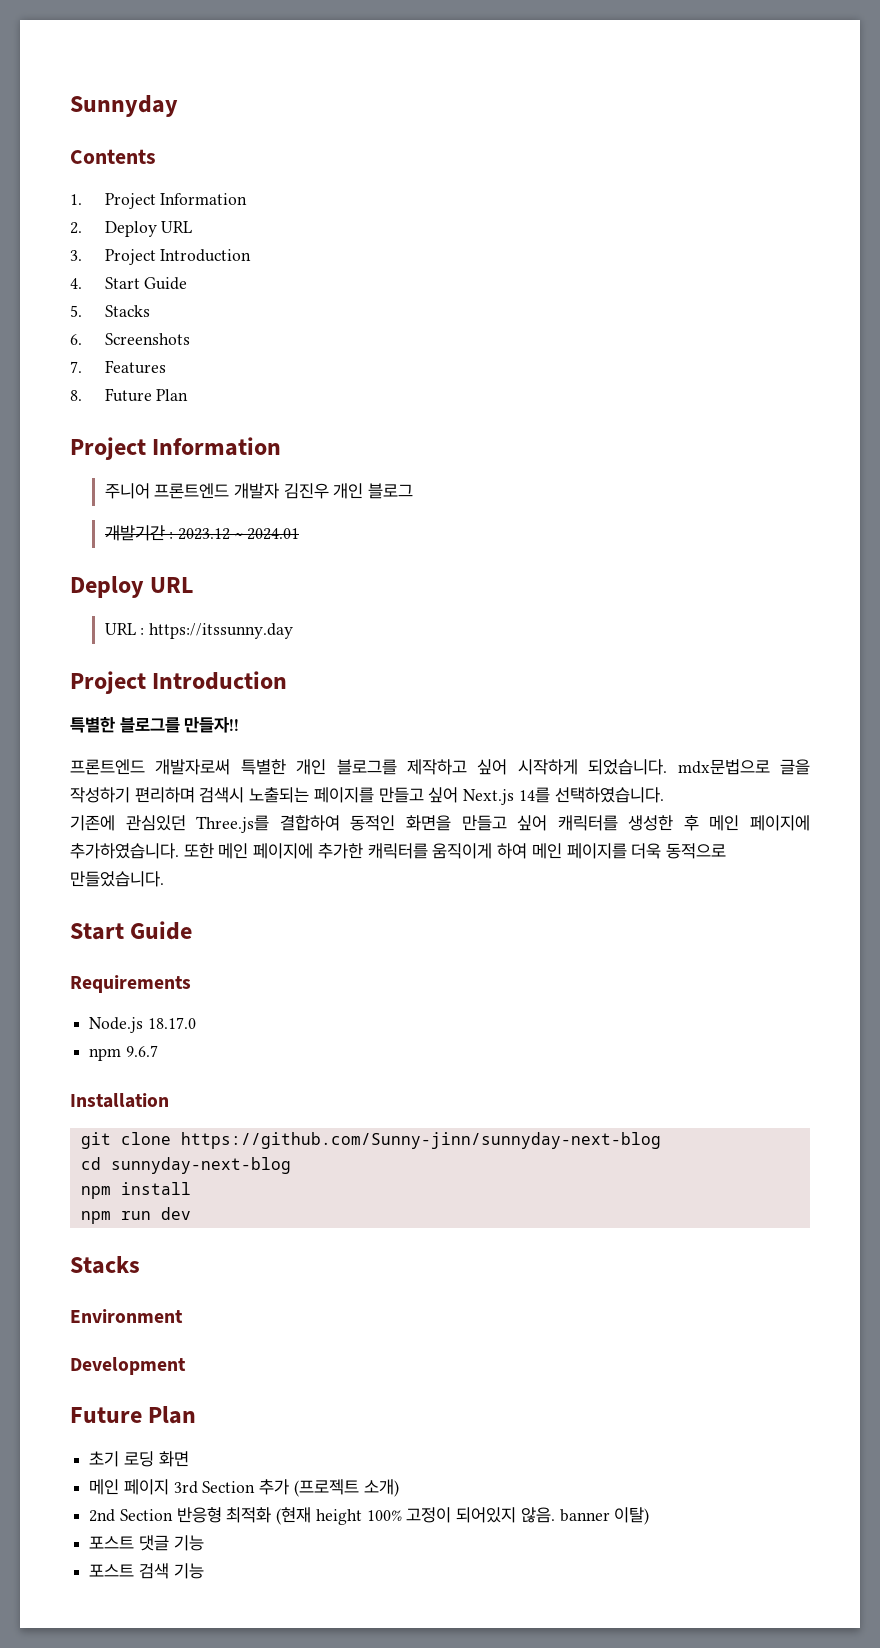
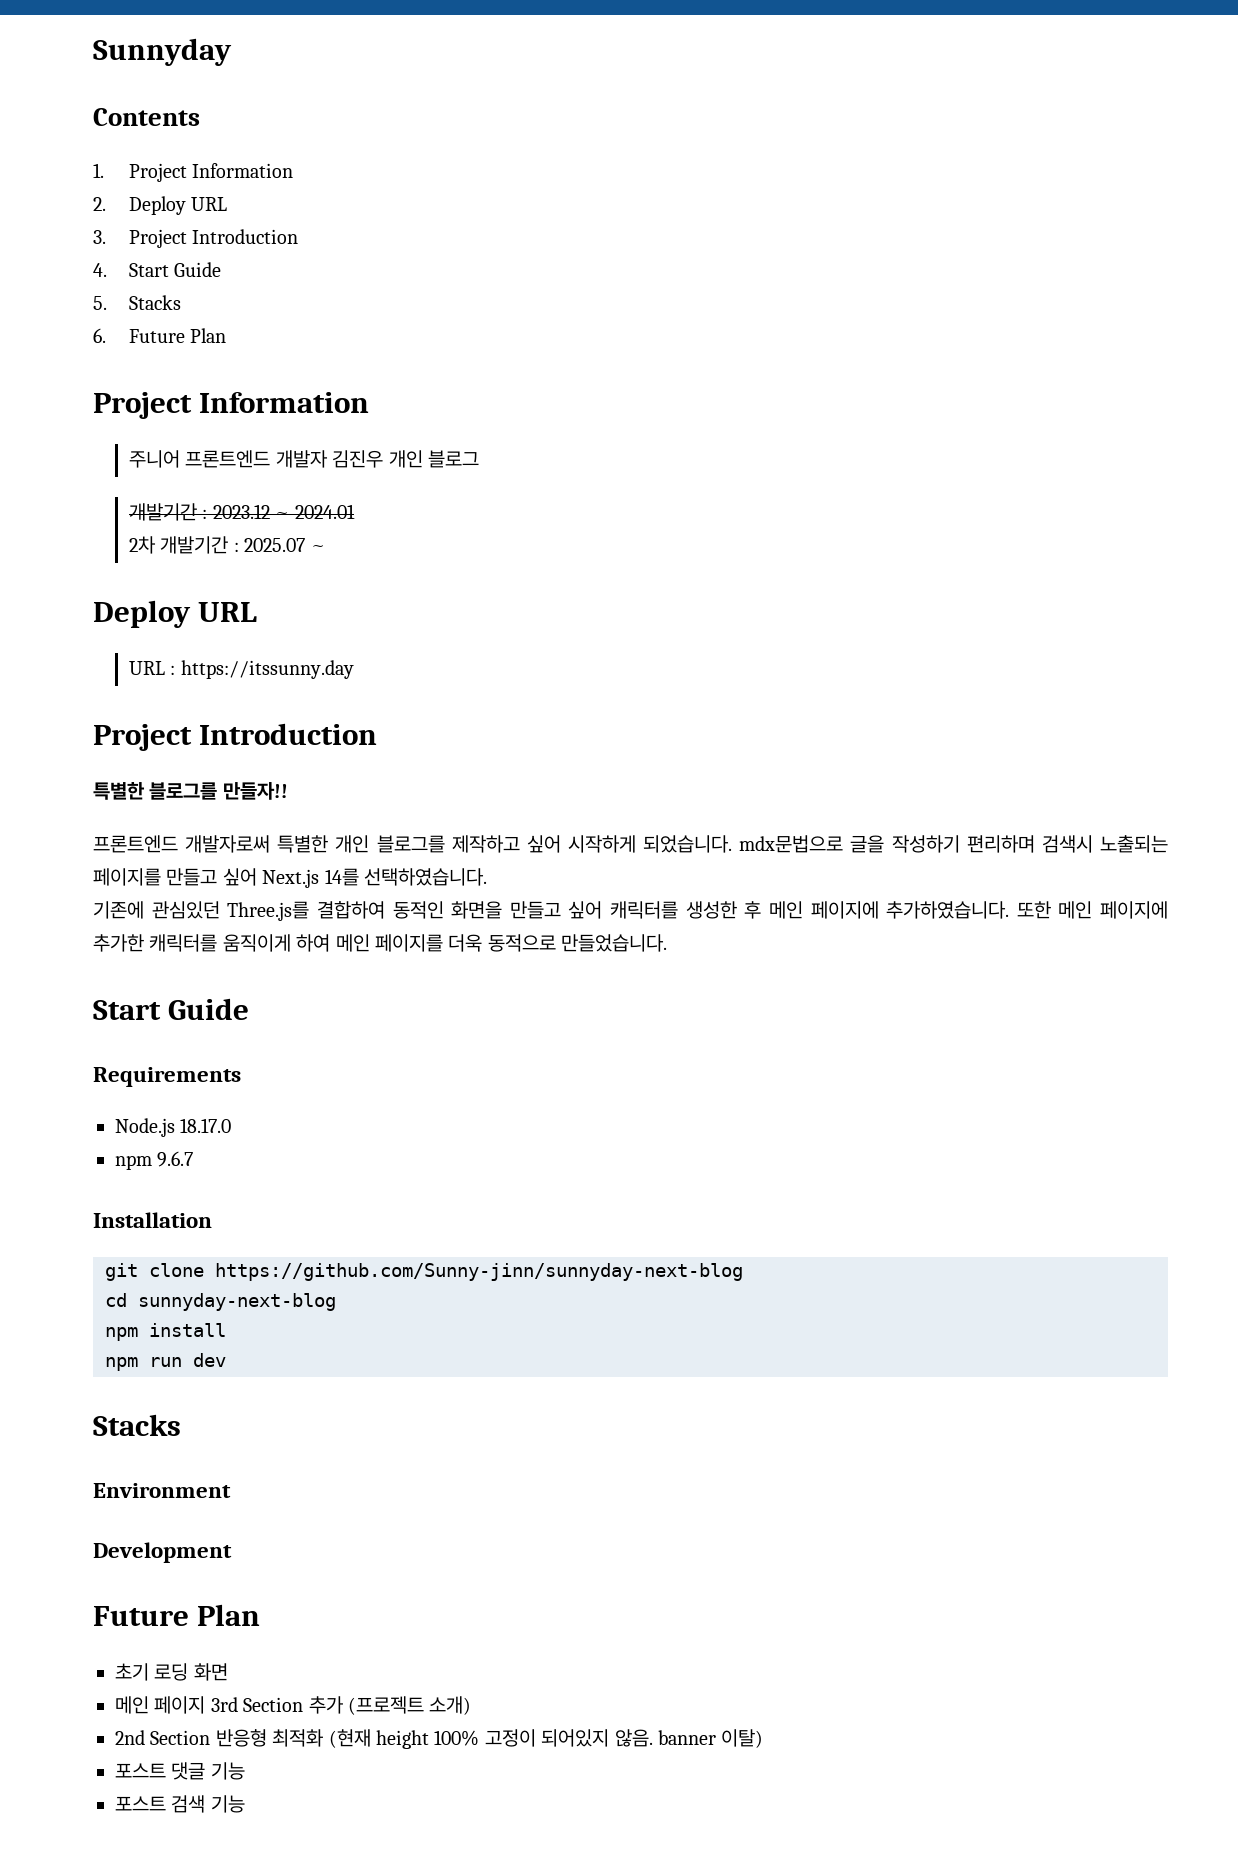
[104,333,190,345] [70,360,166,374] [70,390,82,401] Screenshots // 7. Features // 8. -> (106, 335) none
(300, 534) none -> [128,536,325,554] // 2차 개발기간 : 2025.07 ~

